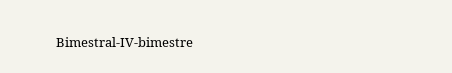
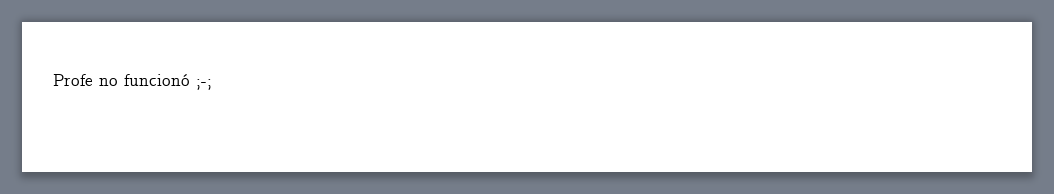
[56,37,193,47] Bimestral-IV-bimestre -> [53,74,212,90] Profe no funcionó ;-;

